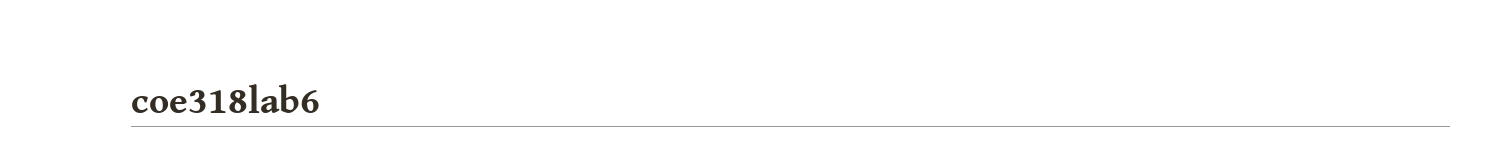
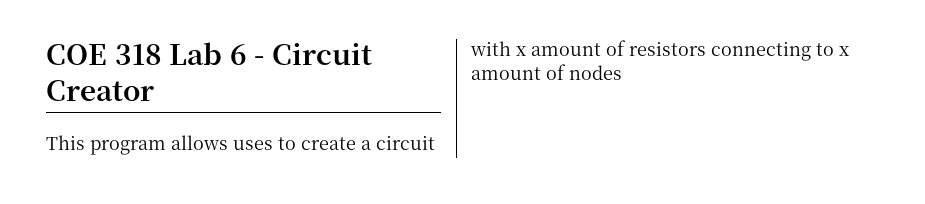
[131,84,320,113] coe318lab6 -> [46,42,372,65] [46,80,154,101] [46,135,435,155] [470,40,849,61] [471,64,622,80] COE 318 Lab 6 - Circuit Creator // This program allows uses to create a circuit with x amount of resistors connecting to x amount of nodes

